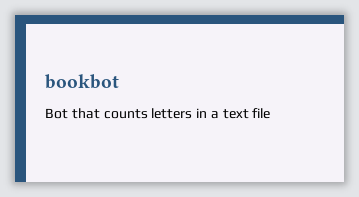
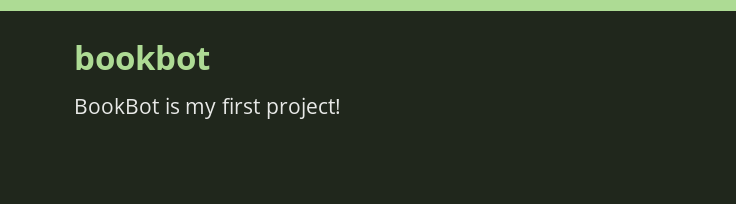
[45,108,271,119] Bot that counts letters in a text file -> [74,97,341,119] BookBot is my first project!

